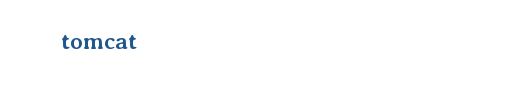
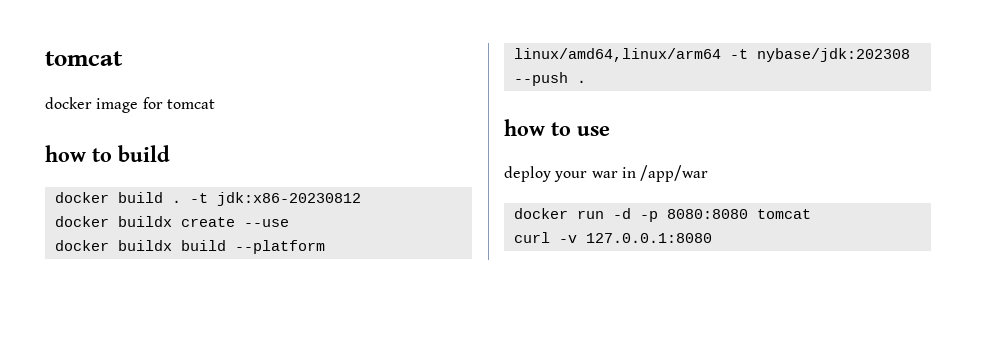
[61,35,137,49] tomcat -> [45,51,123,66] [45,97,215,113] [45,145,170,162] [54,192,361,206] [54,216,289,227] [54,240,325,254] [513,48,910,62] [513,72,586,86] [504,119,610,136] [504,165,709,182] [513,208,811,222] [513,232,712,243] tomcat // docker image for tomcat // how to build // docker build . -t jdk:x86-20230812 // docker buildx create --use // docker buildx build --platform linux/amd64,linux/arm64 -t nybase/jdk:202308 --push . // how to use // deploy your war in /app/war // docker run -d -p 8080:8080 tomcat // curl -v 127.0.0.1:8080

